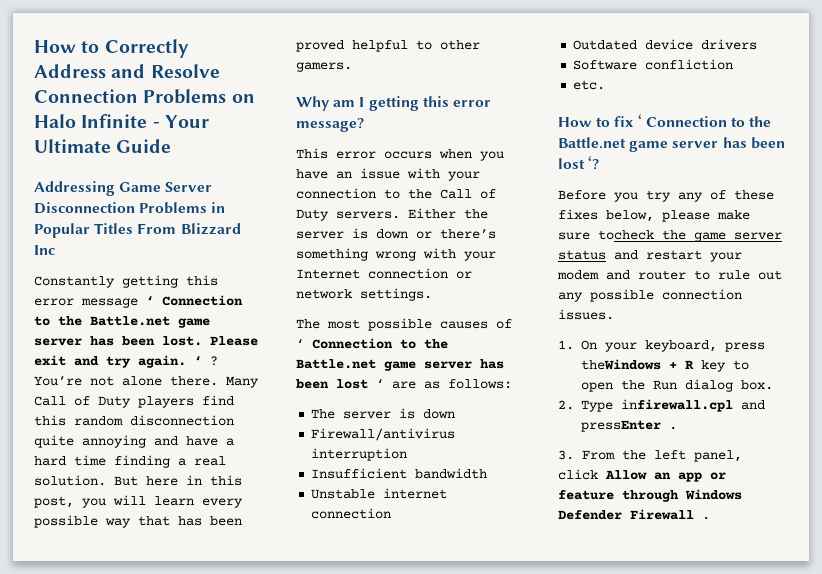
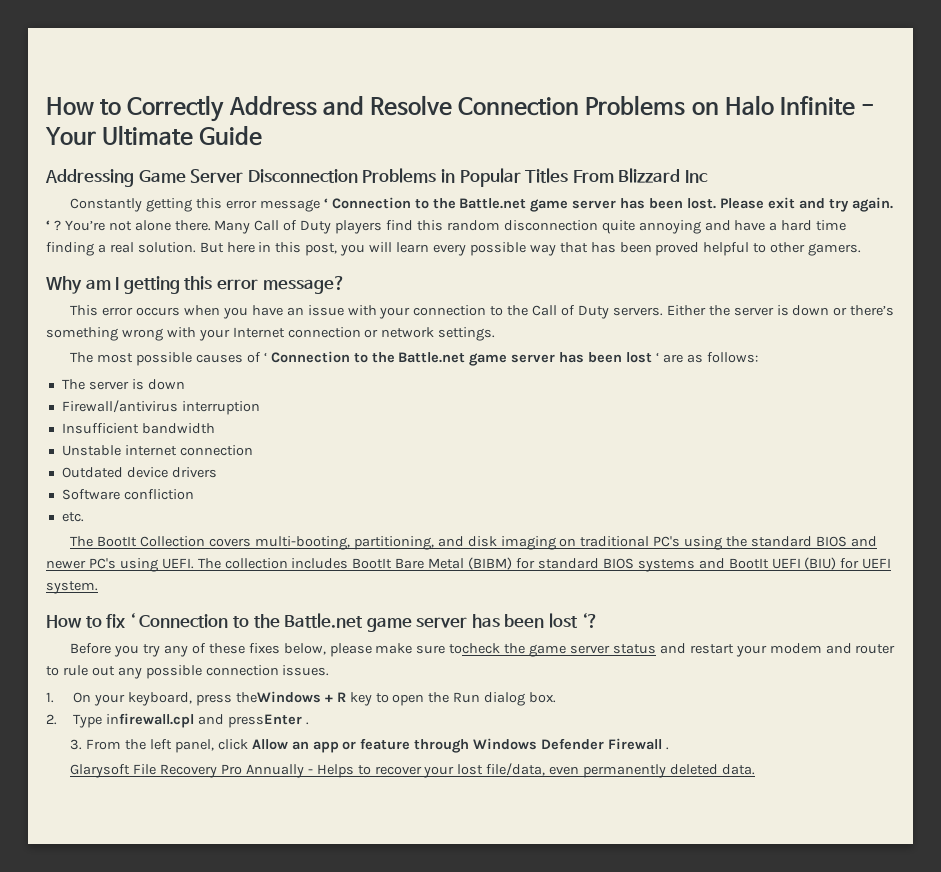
(606, 85) none -> [70,536,877,550] [46,557,892,572] [46,581,98,594] // The BootIt Collection covers multi-booting, partitioning, and disk imaging on traditional PC's using the standard BIOS and newer PC's using UEFI. The collection includes BootIt Bare Metal (BIBM) for standard BIOS systems and BootIt UEFI (BIU) for UEFI system.
(710, 518) none -> [70,763,755,778] // Glarysoft File Recovery Pro Annually - Helps to recover your lost file/data, even permanently deleted data.

